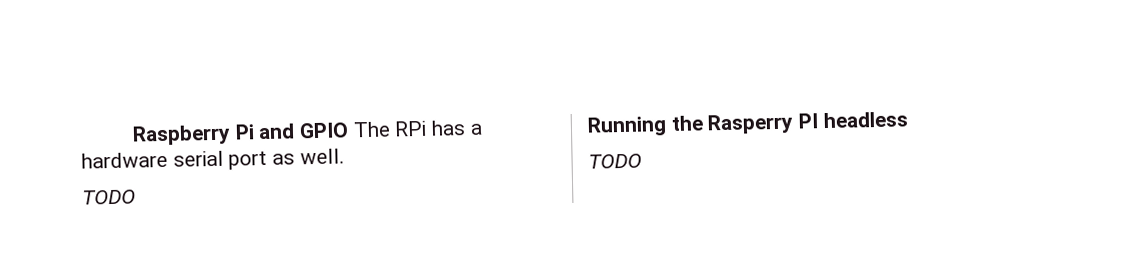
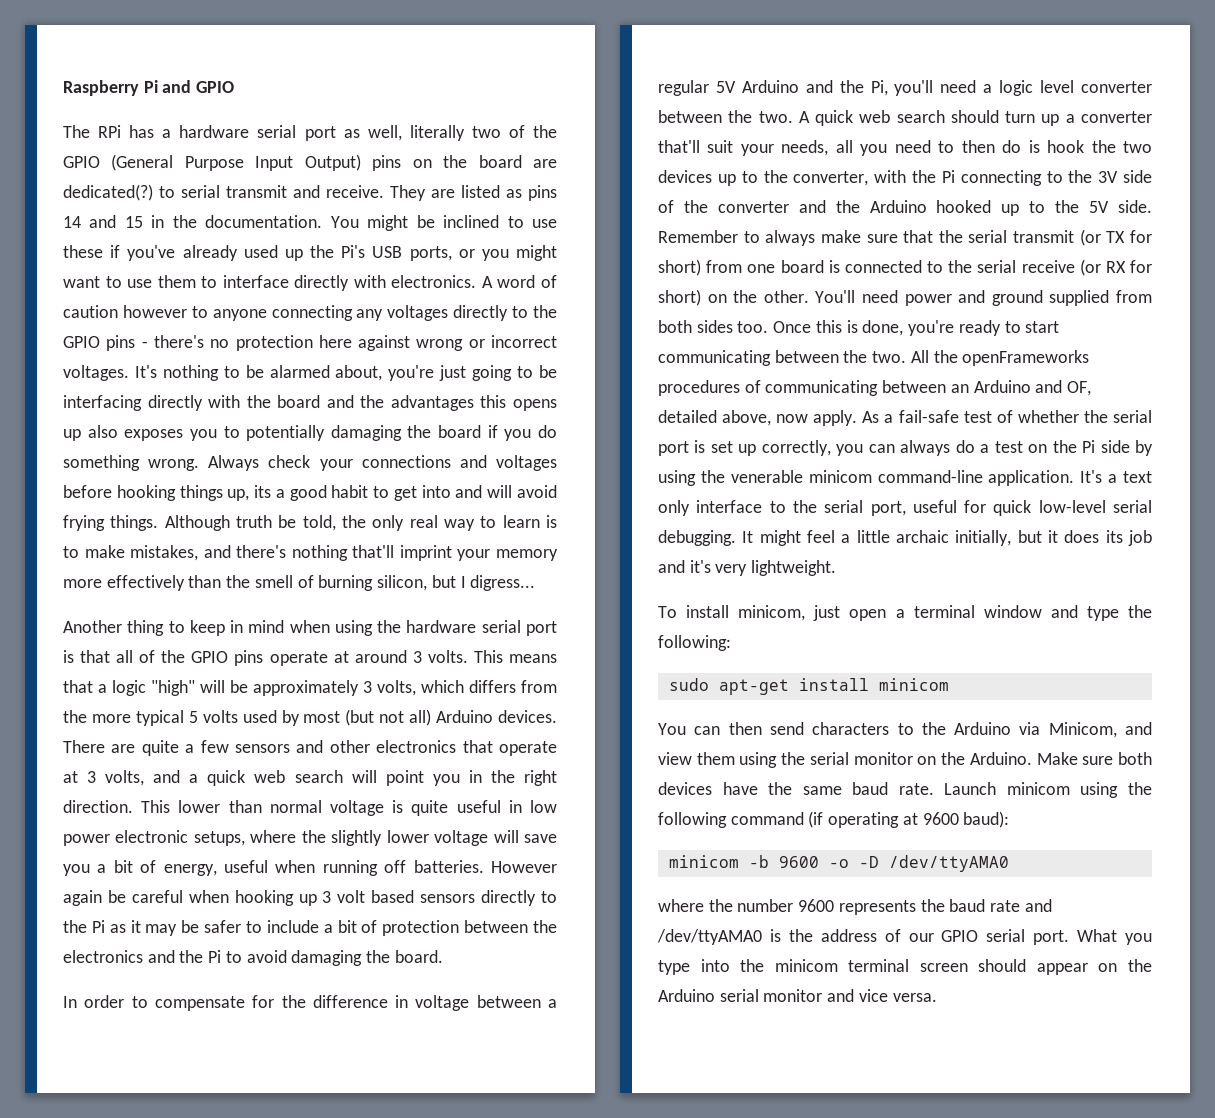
(349, 130) none -> (235, 87) //
[299,148,345,165] [82,189,136,205] [587,111,908,137] [588,153,642,169] well. // TODO // Running the Rasperry PI headless // TODO -> [367,125,557,141] [63,154,558,171] [63,184,557,201] [63,215,557,231] [63,245,558,261] [63,275,557,291] [63,305,558,321] [63,335,557,351] [63,365,558,381] [63,395,557,411] [63,425,557,441] [63,455,557,471] [63,485,557,501] [63,515,557,531] [63,545,558,561] [63,575,536,591] [63,620,557,636] [63,650,558,666] [63,680,557,696] [63,709,557,726] [63,740,557,756] [63,770,558,786] [63,800,557,816] [63,830,558,846] [63,860,557,876] [63,890,558,906] [63,920,557,936] [63,950,443,966] [63,995,557,1011] [658,80,1152,96] [658,110,1152,126] [658,140,1152,156] [658,170,1152,186] [658,200,1152,216] [658,229,1152,246] [658,259,1152,276] [658,289,1152,306] [658,320,1060,336] [658,350,1090,366] [658,380,1092,396] [658,410,1152,426] [658,440,1153,456] [658,470,1152,486] [658,500,1152,516] [658,530,1152,546] [658,560,837,576] [658,605,1152,621] [658,635,731,651] [668,678,949,695] [658,722,1152,738] [658,752,1152,768] [658,782,1152,798] [658,811,1010,828] [668,855,1009,872] [658,899,1052,915] [657,929,1152,945] [658,959,1152,975] [658,989,937,1002] well, literally two of the GPIO (General Purpose Input Output) pins on the board are dedicated(?) to serial transmit and receive. They are listed as pins 14 and 15 in the documentation. You might be inclined to use these if you've already used up the Pi's USB ports, or you might want to use them to interface directly with electronics. A word of caution however to anyone connecting any voltages directly to the GPIO pins - there's no protection here against wrong or incorrect voltages. It's nothing to be alarmed about, you're just going to be interfacing directly with the board and the advantages this opens up also exposes you to potentially damaging the board if you do something wrong. Always check your connections and voltages before hooking things up, its a good habit to get into and will avoid frying things. Although truth be told, the only real way to learn is to make mistakes, and there's nothing that'll imprint your memory more effectively than the smell of burning silicon, but I digress... // Another thing to keep in mind when using the hardware serial port is that all of the GPIO pins operate at around 3 volts. This means that a logic "high" will be approximately 3 volts, which differs from the more typical 5 volts used by most (but not all) Arduino devices. There are quite a few sensors and other electronics that operate at 3 volts, and a quick web search will point you in the right direction. This lower than normal voltage is quite useful in low power electronic setups, where the slightly lower voltage will save you a bit of energy, useful when running off batteries. However again be careful when hooking up 3 volt based sensors directly to the Pi as it may be safer to include a bit of protection between the electronics and the Pi to avoid damaging the board. // In order to compensate for the difference in voltage between a regular 5V Arduino and the Pi, you'll need a logic level converter between the two. A quick web search should turn up a converter that'll suit your needs, all you need to then do is hook the two devices up to the converter, with the Pi connecting to the 3V side of the converter and the Arduino hooked up to the 5V side. Remember to always make sure that the serial transmit (or TX for short) from one board is connected to the serial receive (or RX for short) on the other. You'll need power and ground supplied from both sides too. Once this is done, you're ready to start communicating between the two. All the openFrameworks procedures of communicating between an Arduino and OF, detailed above, now apply. As a fail-safe test of whether the serial port is set up correctly, you can always do a test on the Pi side by using the venerable minicom command-line application. It's a text only interface to the serial port, useful for quick low-level serial debugging. It might feel a little archaic initially, but it does its job and it's very lightweight. // To install minicom, just open a terminal window and type the following: // sudo apt-get install minicom // You can then send characters to the Arduino via Minicom, and view them using the serial monitor on the Arduino. Make sure both devices have the same baud rate. Launch minicom using the following command (if operating at 9600 baud): // minicom -b 9600 -o -D /dev/ttyAMA0 // where the number 9600 represents the baud rate and /dev/ttyAMA0 is the address of our GPIO serial port. What you type into the minicom terminal screen should appear on the Arduino serial monitor and vice versa.

